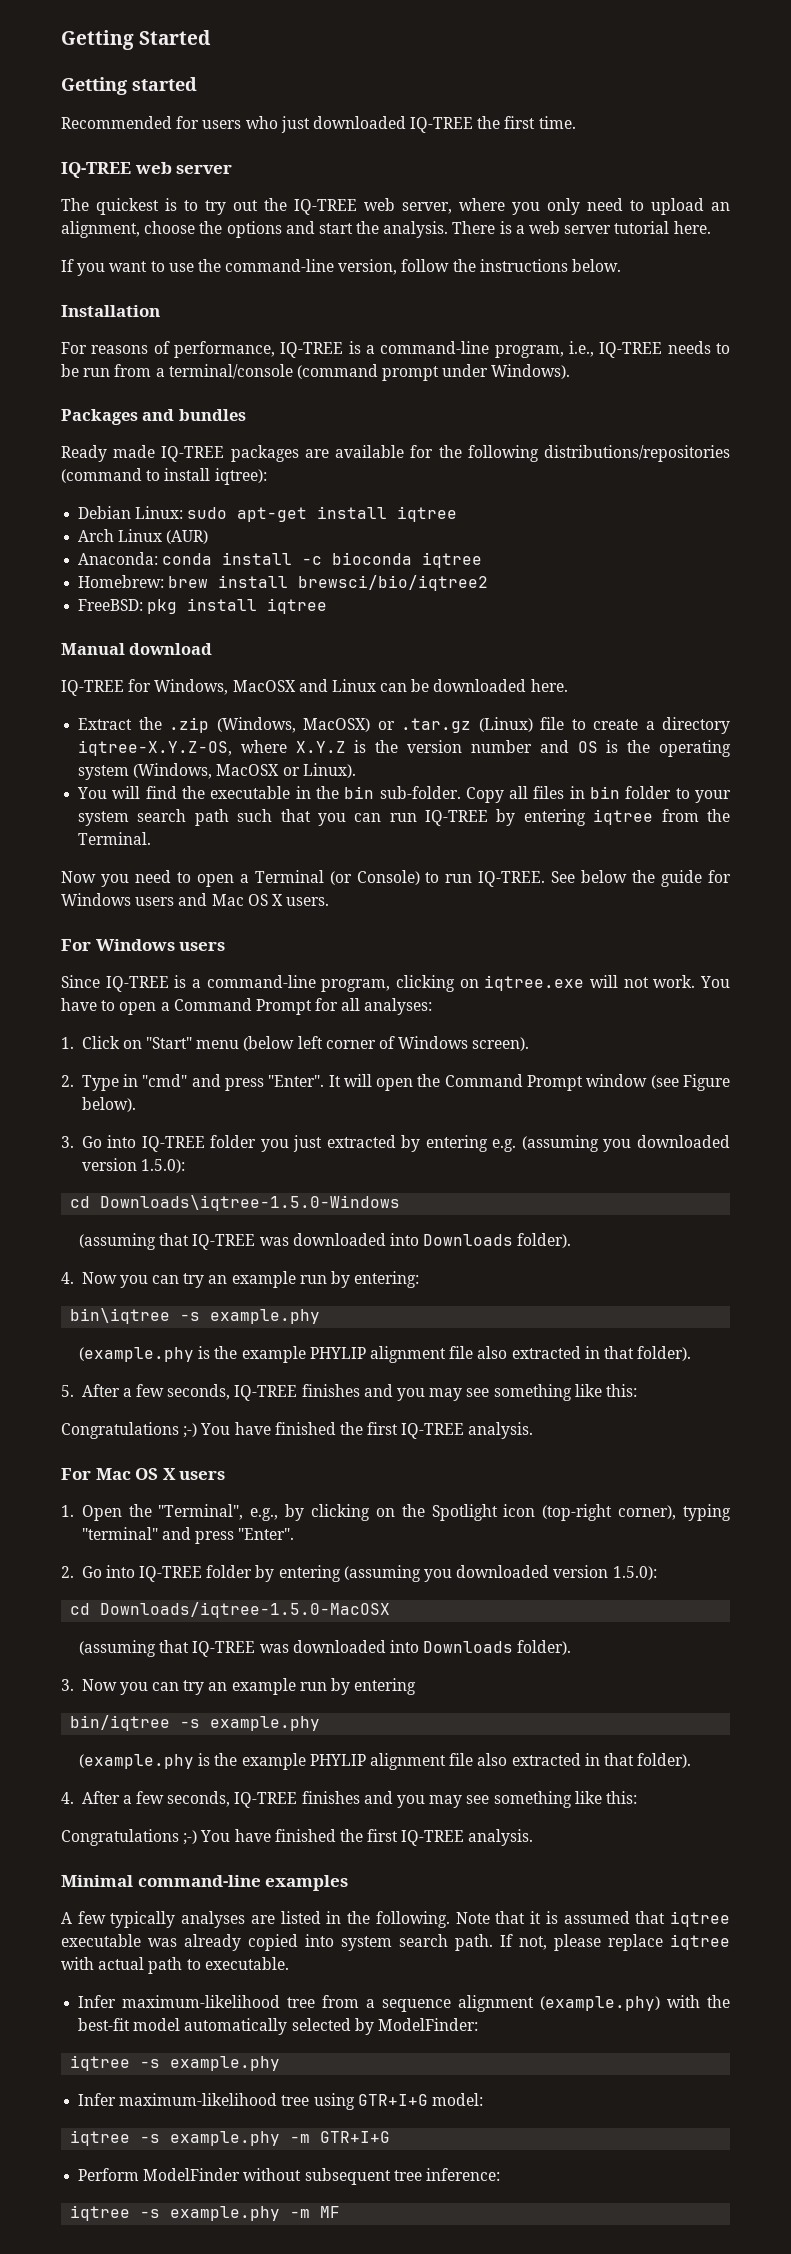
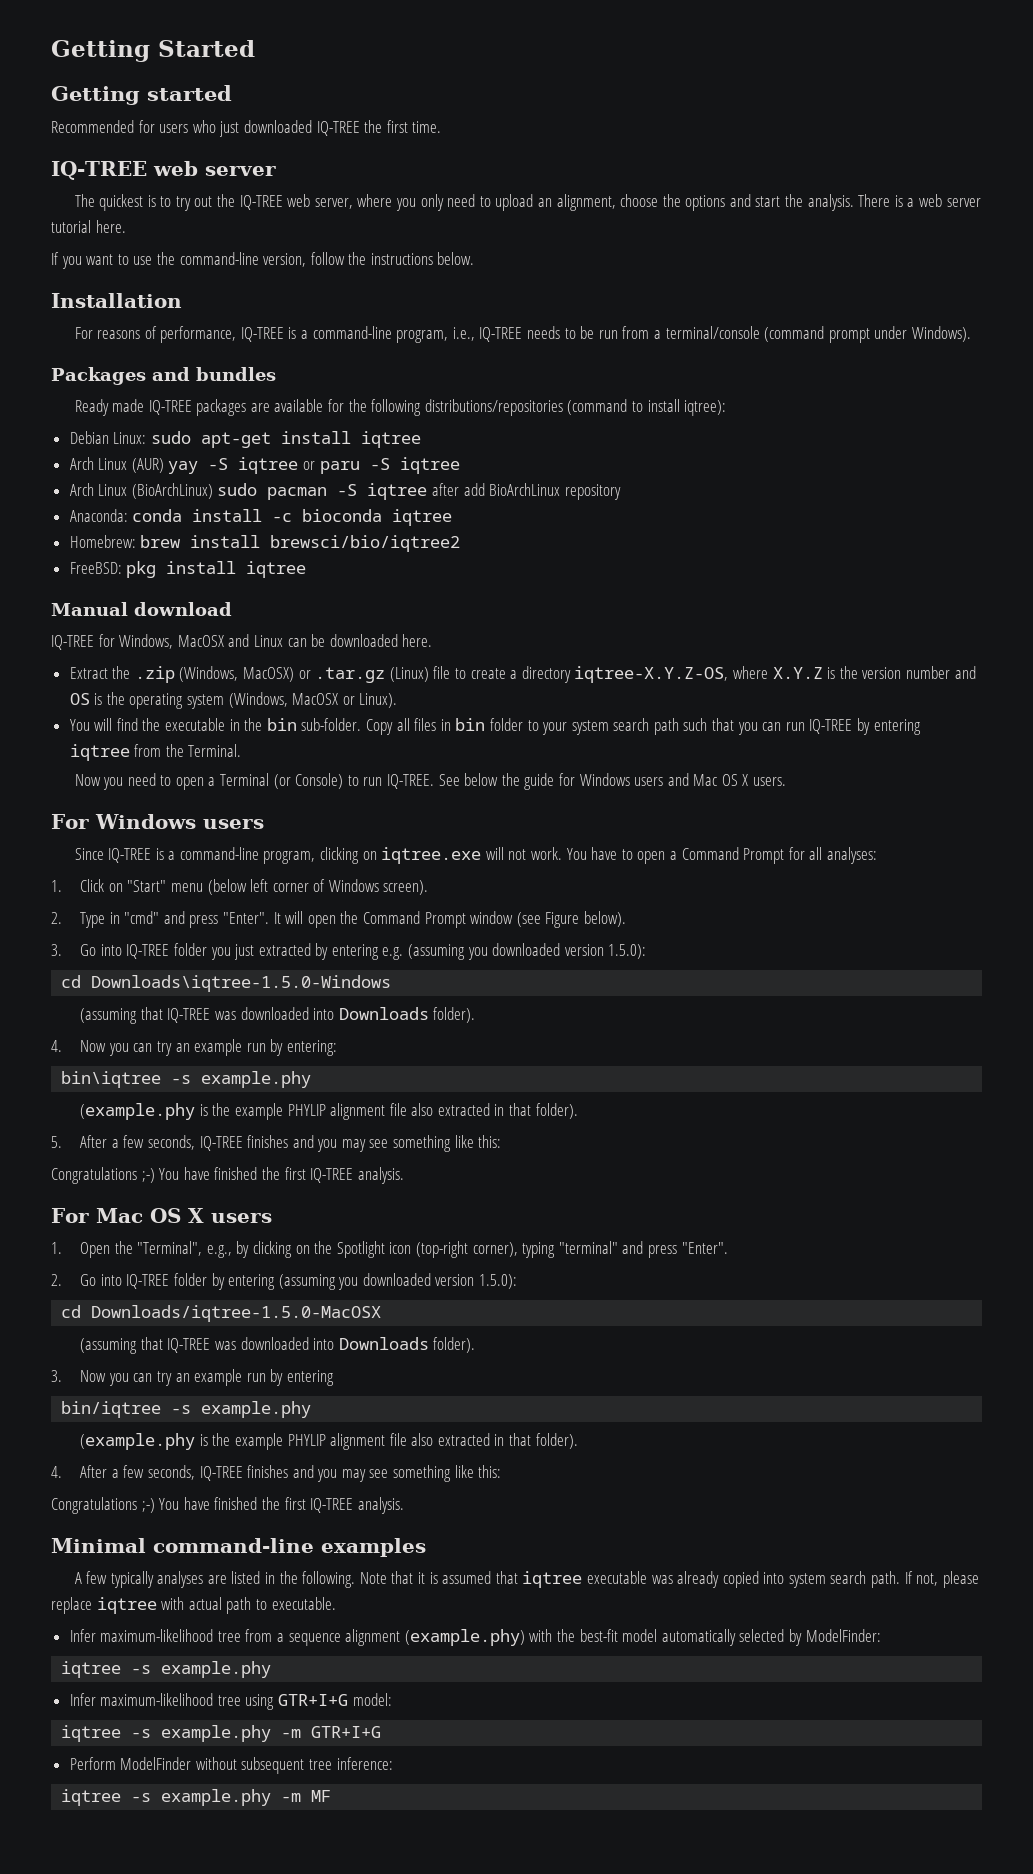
(209, 537) none -> [168,457,460,474] [69,483,621,500] yay -S iqtree or paru -S iqtree // Arch Linux (BioArchLinux) sudo pacman -S iqtree after add BioArchLinux repository

